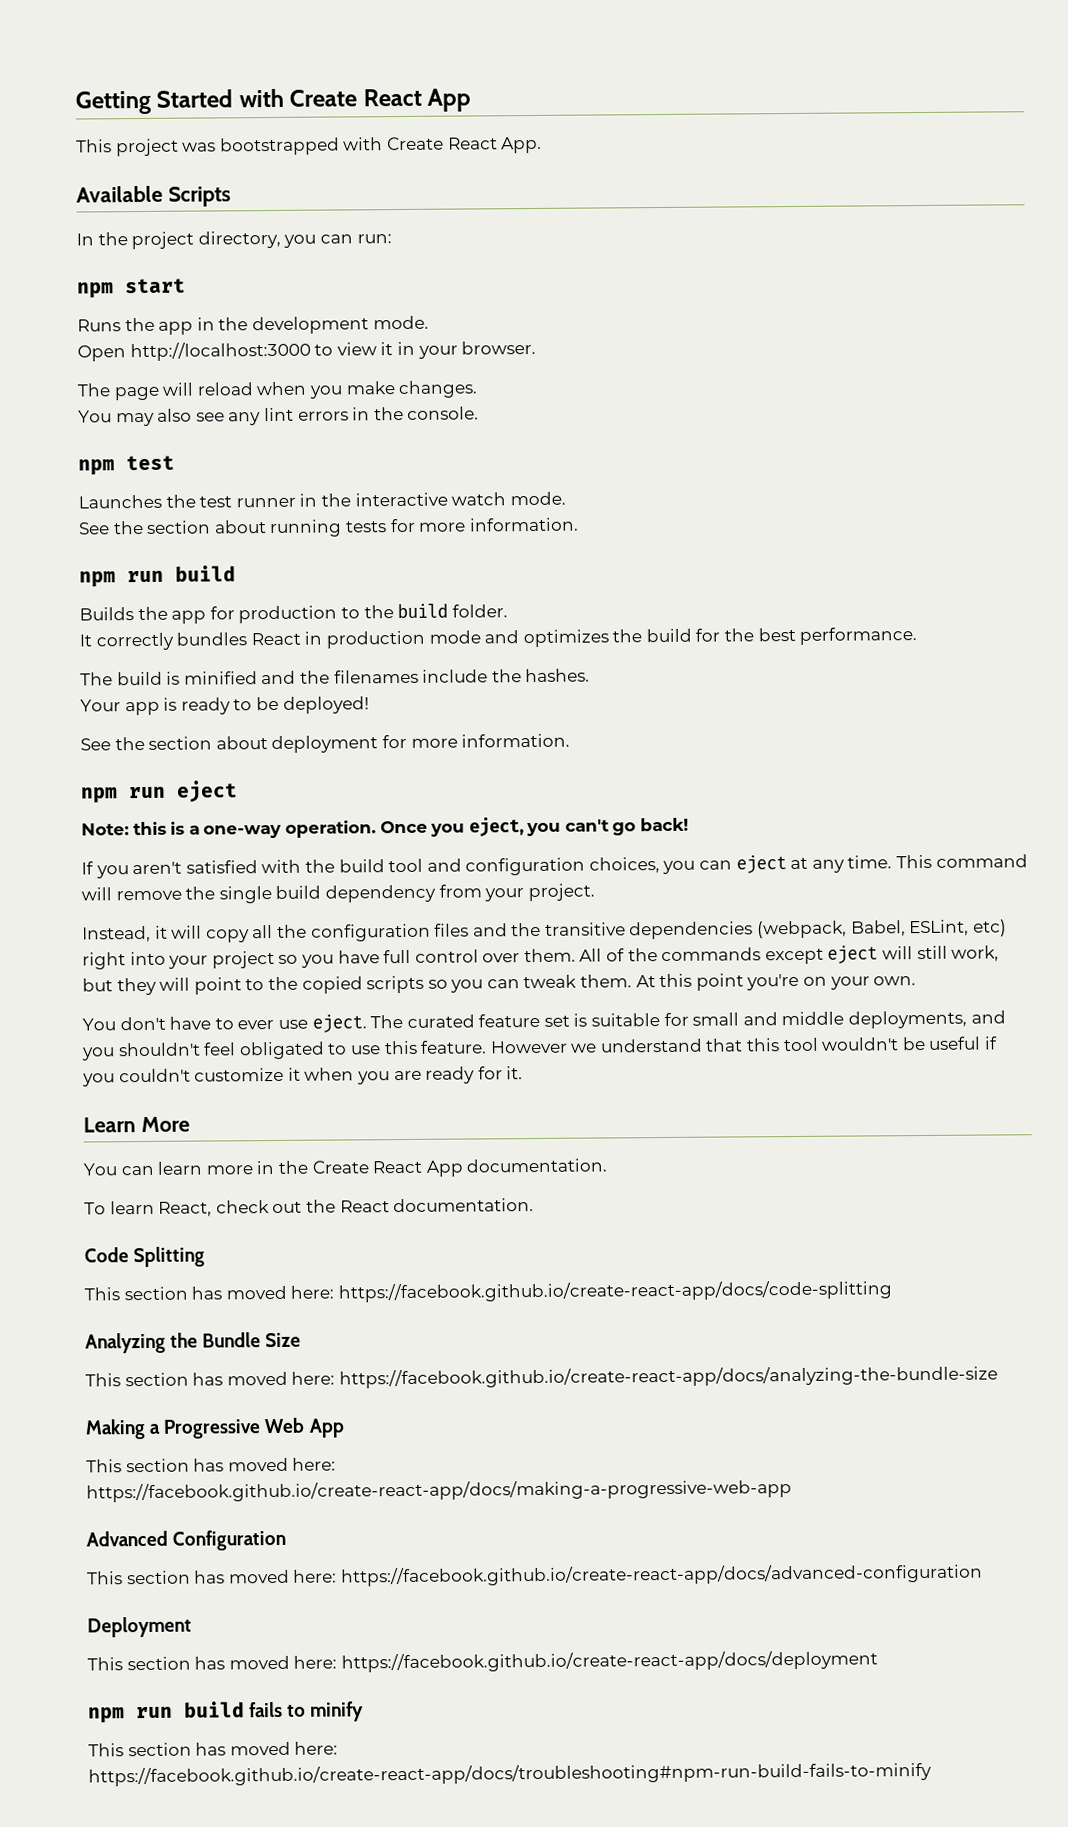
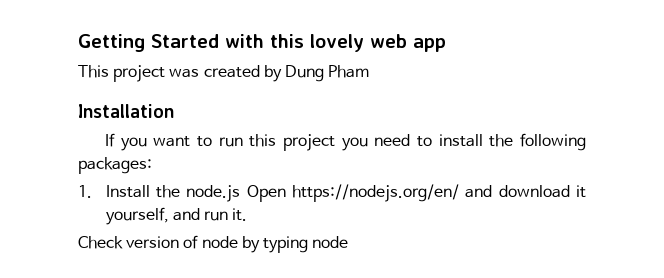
[289,88,472,112] Create React App -> [270,34,446,52] this lovely web app
[219,136,543,156] [76,185,231,207] [76,230,392,250] [77,278,186,299] [77,315,429,335] [77,340,537,362] [77,380,479,401] [78,406,480,427] [78,455,175,476] [78,491,566,509] [78,517,579,538] [79,565,236,588] [79,603,508,624] [79,627,918,651] [80,668,591,686] [80,696,369,716] [80,733,571,754] [81,780,238,804] [81,817,690,839] [81,854,1028,879] [81,883,595,904] [82,919,1007,943] [82,945,1000,970] [82,973,917,996] [82,1010,1006,1033] [82,1036,999,1061] [82,1066,524,1087] [83,1116,190,1133] [83,1158,608,1177] [84,1198,535,1217] [84,1246,206,1268] [84,1280,892,1303] [85,1332,302,1354] [85,1365,998,1389] [85,1417,345,1440] [86,1457,337,1473] [86,1479,792,1503] [86,1529,287,1551] [87,1563,983,1587] [87,1616,192,1638] [87,1650,878,1673] [88,1701,365,1724] [88,1741,339,1757] [88,1761,932,1787] bootstrapped with Create React App. // Available Scripts // In the project directory, you can run: // npm start // Runs the app in the development mode. // Open http://localhost:3000 to view it in your browser. // The page will reload when you make changes. // You may also see any lint errors in the console. // npm test // Launches the test runner in the interactive watch mode. // See the section about running tests for more information. // npm run build // Builds the app for production to the build folder. // It correctly bundles React in production mode and optimizes the build for the best performance. // The build is minified and the filenames include the hashes. // Your app is ready to be deployed! // See the section about deployment for more information. // npm run eject // Note: this is a one-way operation. Once you eject, you can't go back! // If you aren't satisfied with the build tool and configuration choices, you can eject at any time. This command will remove the single build dependency from your project. // Instead, it will copy all the configuration files and the transitive dependencies (webpack, Babel, ESLint, etc) right into your project so you have full control over them. All of the commands except eject will still work, but they will point to the copied scripts so you can tweak them. At this point you're on your own. // You don't have to ever use eject. The curated feature set is suitable for small and middle deployments, and you shouldn't feel obligated to use this feature. However we understand that this tool wouldn't be useful if you couldn't customize it when you are ready for it. // Learn More // You can learn more in the Create React App documentation. // To learn React, check out the React documentation. // Code Splitting // This section has moved here: https://facebook.github.io/create-react-app/docs/code-splitting // Analyzing the Bundle Size // This section has moved here: https://facebook.github.io/create-react-app/docs/analyzing-the-bundle-size // Making a Progressive Web App // This section has moved here: https://facebook.github.io/create-react-app/docs/making-a-progressive-web-app // Advanced Configuration // This section has moved here: https://facebook.github.io/create-react-app/docs/advanced-configuration // Deployment // This section has moved here: https://facebook.github.io/create-react-app/docs/deployment // npm run build fails to minify // This section has moved here: https://facebook.github.io/create-react-app/docs/troubleshooting#npm-run-build-fails-to-minify -> [203,65,370,82] [78,104,174,118] [105,133,587,151] [78,157,152,174] [78,184,586,202] [105,207,248,225] [78,235,349,253] created by Dung Pham // Installation // If you want to run this project you need to install the following packages: // 1. Install the node.js Open https://nodejs.org/en/ and download it yourself, and run it. // Check version of node by typing node

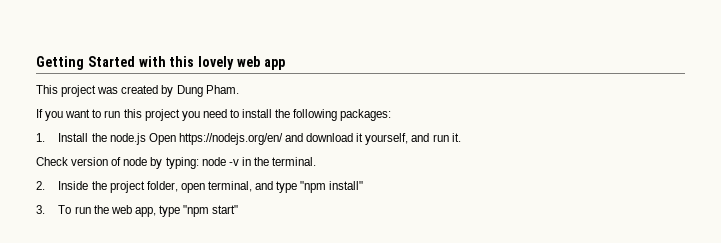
[328,65,370,78] [78,104,174,118] Pham // Installation -> [205,85,239,94] Pham.
[262,236,349,253] typing node -> [165,157,317,169] [36,181,364,193] [36,205,239,217] typing: node -v in the terminal. // 2. Inside the project folder, open terminal, and type "npm install" // 3. To run the web app, type "npm start"

